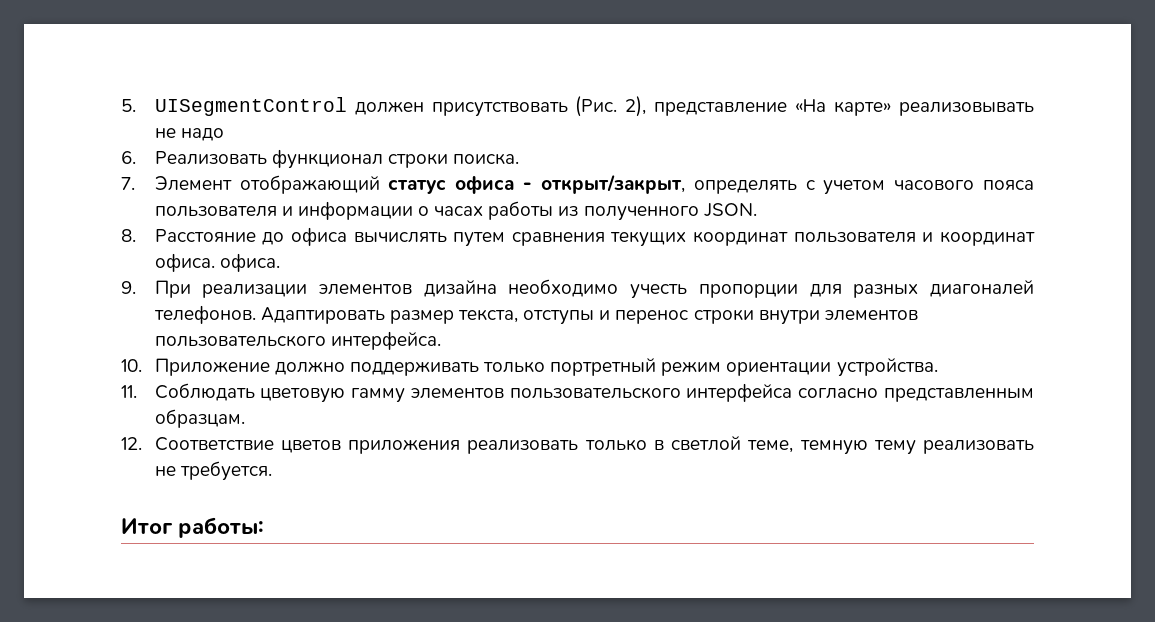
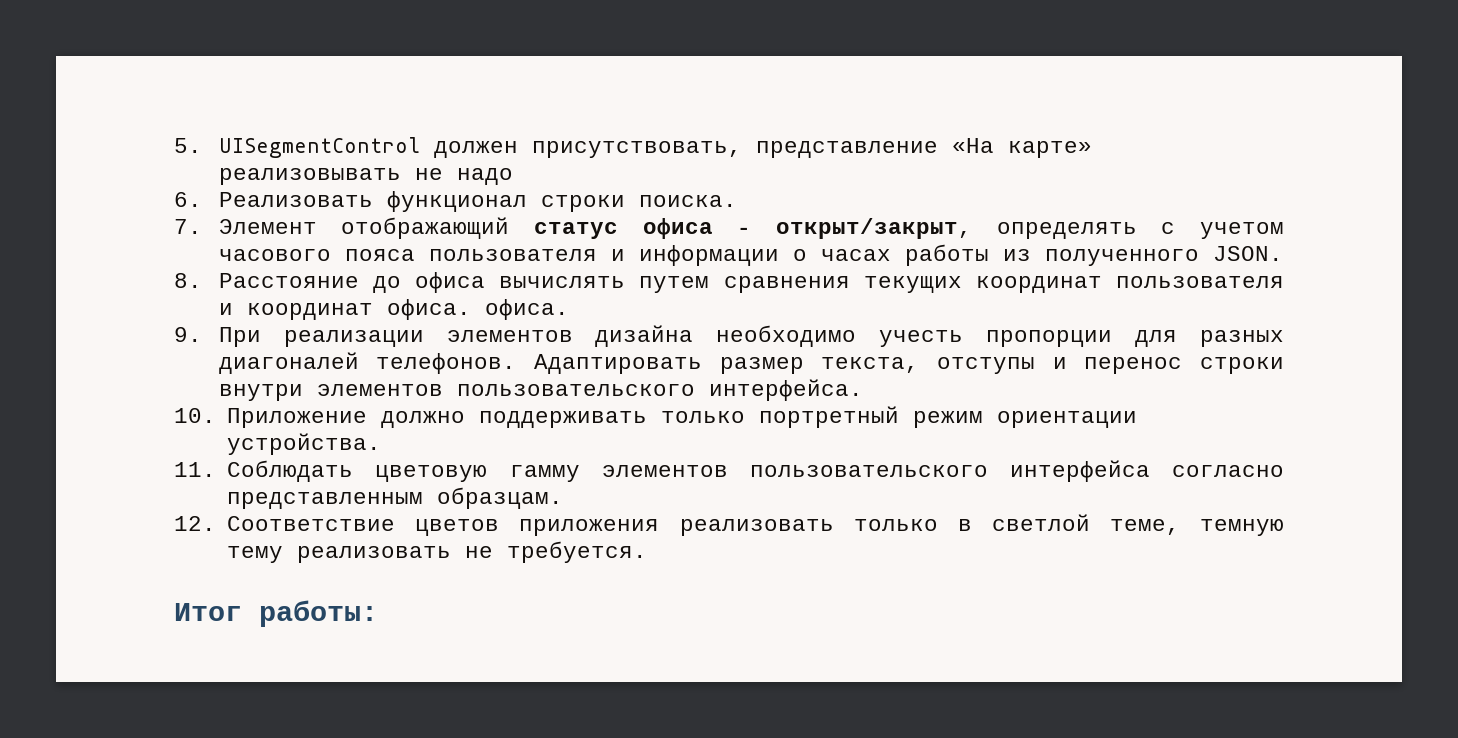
[431,96,647,117] присутствовать (Рис. 2), -> [531,141,742,158] присутствовать,

